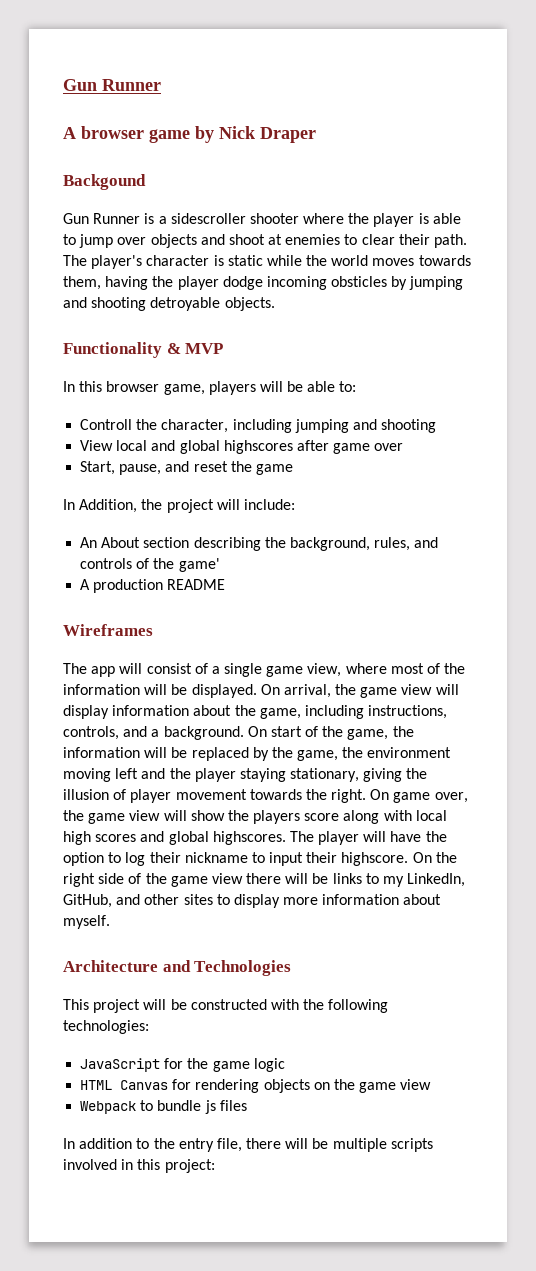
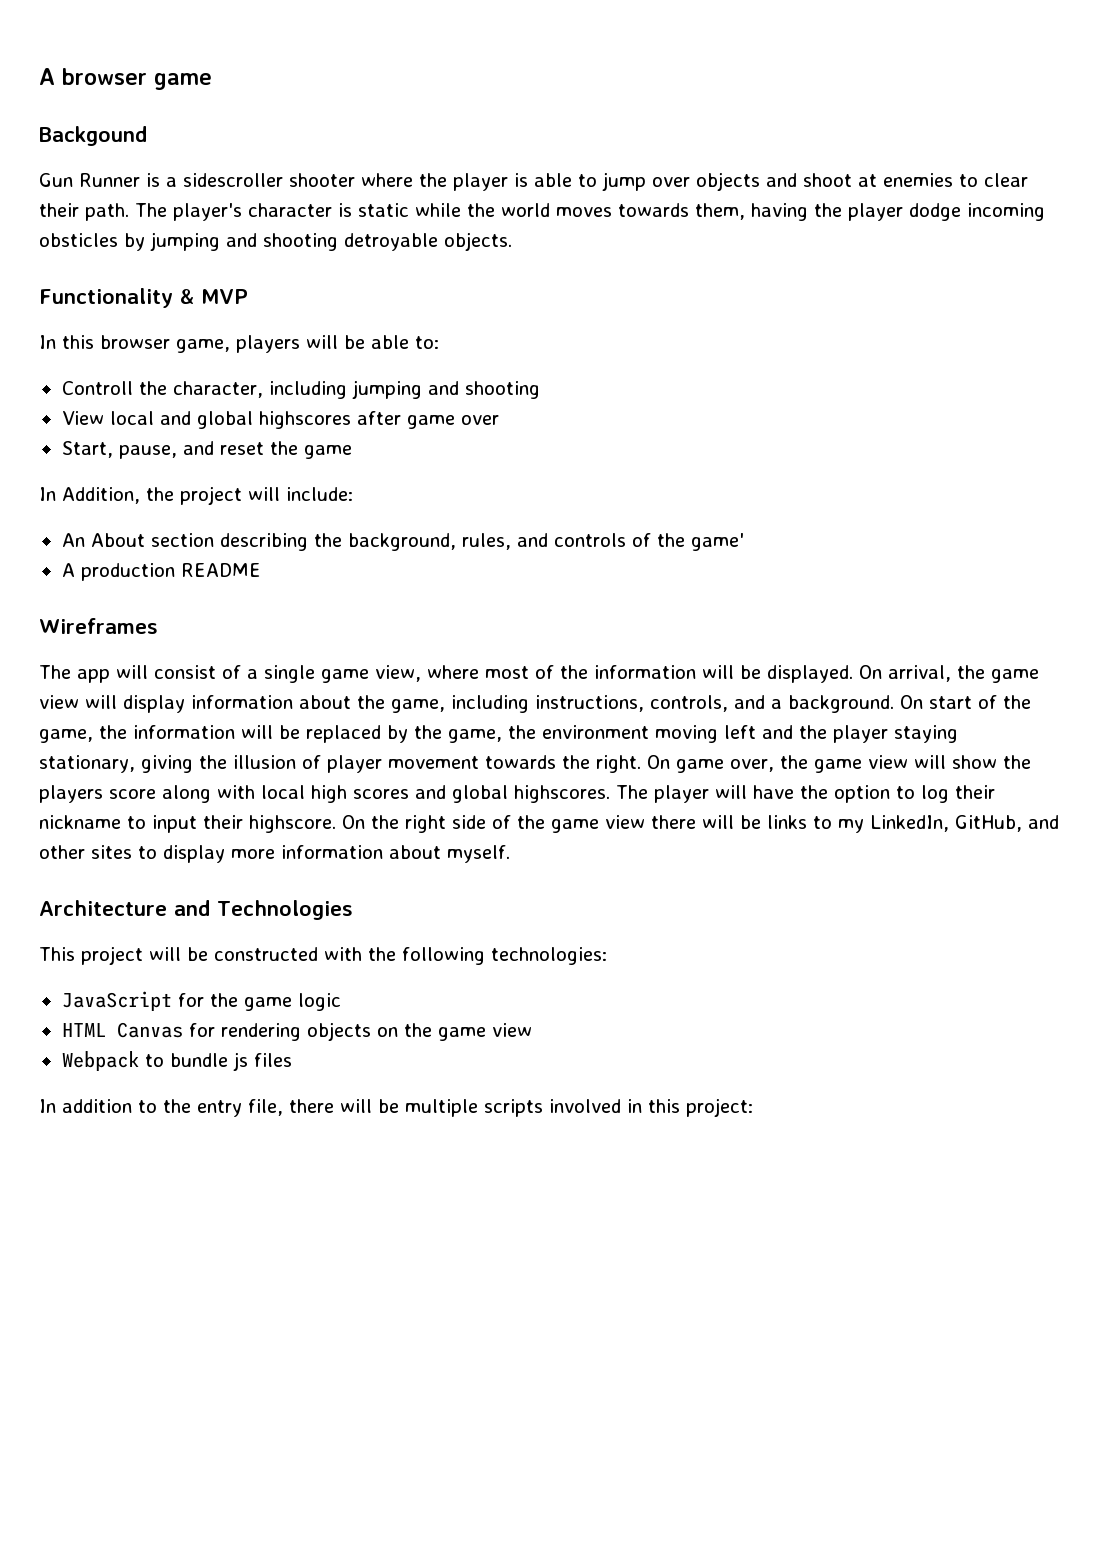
[63,79,161,91] Gun Runner // -> (39, 76) none
[195,126,316,143] by Nick Draper -> (212, 81) none

